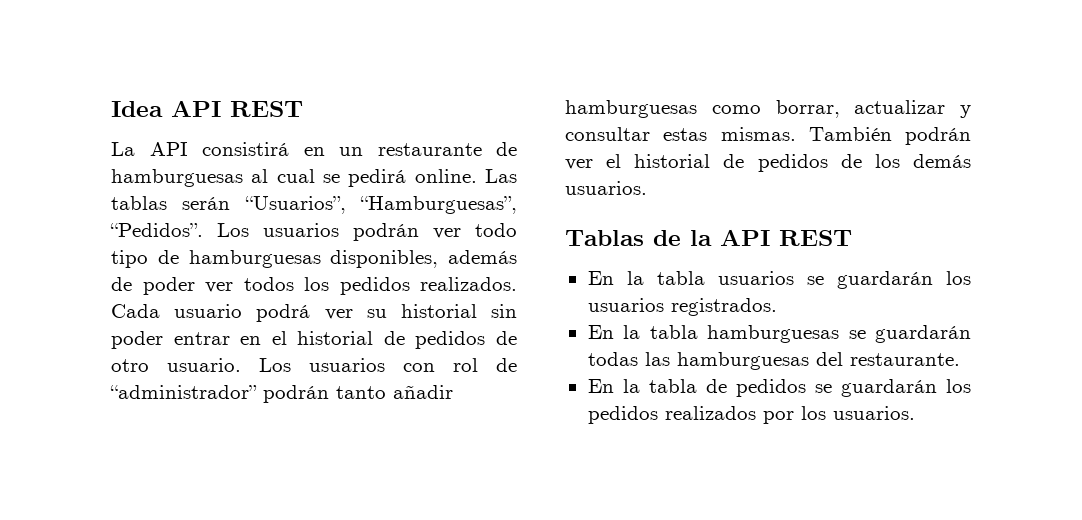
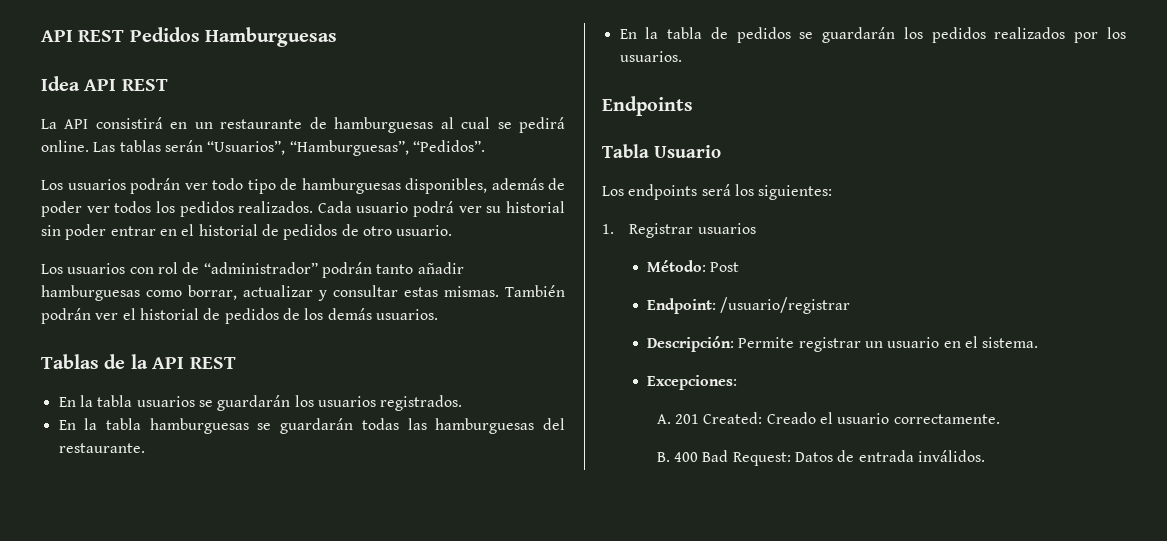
(111, 109) none -> [41,27,338,47] API REST Pedidos Hamburguesas //
(203, 230) none -> (485, 146) //
(241, 365) none -> (453, 230) //
(915, 413) none -> [602,96,693,116] [602,144,721,158] [602,184,833,200] [602,223,756,238] [647,260,740,272] [647,297,851,314] [647,336,1039,352] [647,375,738,390] [656,412,1000,424] [656,450,986,466] // Endpoints // Tabla Usuario // Los endpoints será los siguientes: // 1. Registrar usuarios // Método: Post // Endpoint: /usuario/registrar // Descripción: Permite registrar un usuario en el sistema. // Excepciones: // A. 201 Created: Creado el usuario correctamente. // B. 400 Bad Request: Datos de entrada inválidos.

